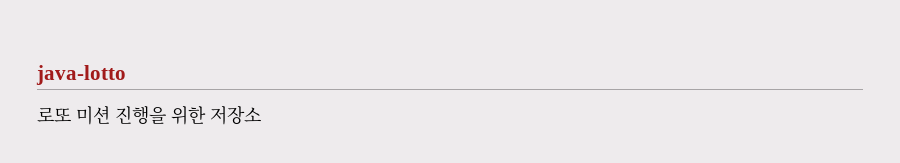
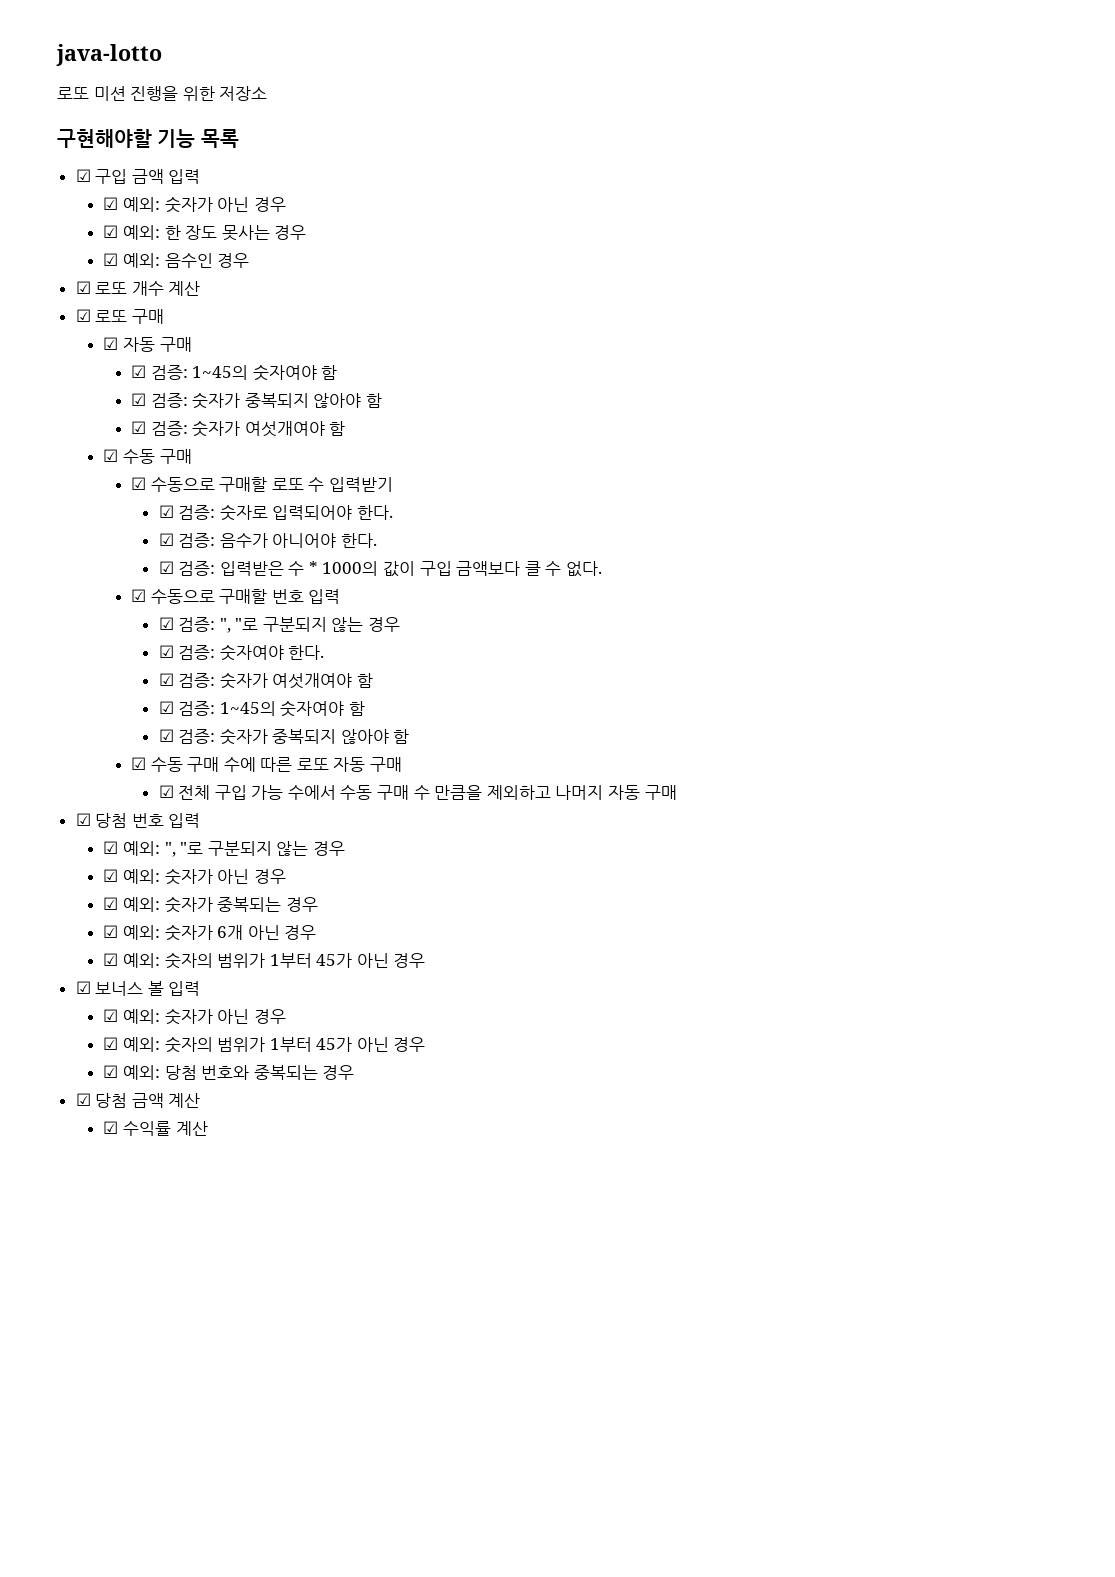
(261, 115) none -> [57,129,239,148] [75,169,201,184] [103,196,286,213] [103,225,307,241] [103,253,250,268] [75,281,201,296] [75,309,164,324] [103,337,192,352] [130,364,338,381] [130,392,382,409] [130,420,346,437] [103,449,192,464] [130,477,393,492] [158,504,393,521] [158,533,377,548] [158,561,603,577] [130,589,341,604] [158,617,401,633] [158,644,325,661] [158,672,373,689] [158,700,365,717] [158,728,410,745] [130,757,403,772] [158,785,677,800] [75,813,201,828] [103,841,345,857] [103,868,286,885] [103,896,318,913] [103,924,317,941] [103,952,426,969] [75,981,201,996] [103,1008,286,1025] [103,1036,426,1053] [103,1065,355,1080] [75,1093,201,1108] [103,1121,208,1136] // 구현해야할 기능 목록 // ☑ 구입 금액 입력 // ☑ 예외: 숫자가 아닌 경우 // ☑ 예외: 한 장도 못사는 경우 // ☑ 예외: 음수인 경우 // ☑ 로또 개수 계산 // ☑ 로또 구매 // ☑ 자동 구매 // ☑ 검증: 1~45의 숫자여야 함 // ☑ 검증: 숫자가 중복되지 않아야 함 // ☑ 검증: 숫자가 여섯개여야 함 // ☑ 수동 구매 // ☑ 수동으로 구매할 로또 수 입력받기 // ☑ 검증: 숫자로 입력되어야 한다. // ☑ 검증: 음수가 아니어야 한다. // ☑ 검증: 입력받은 수 * 1000의 값이 구입 금액보다 클 수 없다. // ☑ 수동으로 구매할 번호 입력 // ☑ 검증: ", "로 구분되지 않는 경우 // ☑ 검증: 숫자여야 한다. // ☑ 검증: 숫자가 여섯개여야 함 // ☑ 검증: 1~45의 숫자여야 함 // ☑ 검증: 숫자가 중복되지 않아야 함 // ☑ 수동 구매 수에 따른 로또 자동 구매 // ☑ 전체 구입 가능 수에서 수동 구매 수 만큼을 제외하고 나머지 자동 구매 // ☑ 당첨 번호 입력 // ☑ 예외: ", "로 구분되지 않는 경우 // ☑ 예외: 숫자가 아닌 경우 // ☑ 예외: 숫자가 중복되는 경우 // ☑ 예외: 숫자가 6개 아닌 경우 // ☑ 예외: 숫자의 범위가 1부터 45가 아닌 경우 // ☑ 보너스 볼 입력 // ☑ 예외: 숫자가 아닌 경우 // ☑ 예외: 숫자의 범위가 1부터 45가 아닌 경우 // ☑ 예외: 당첨 번호와 중복되는 경우 // ☑ 당첨 금액 계산 // ☑ 수익률 계산

